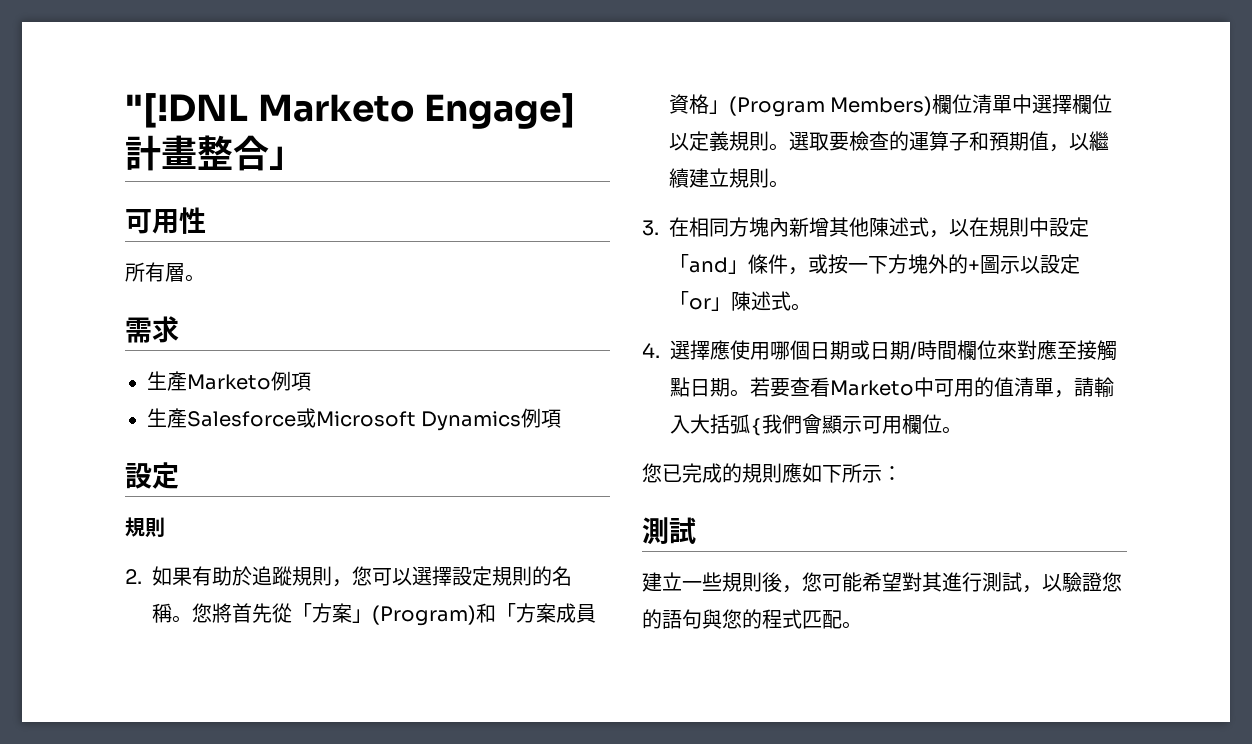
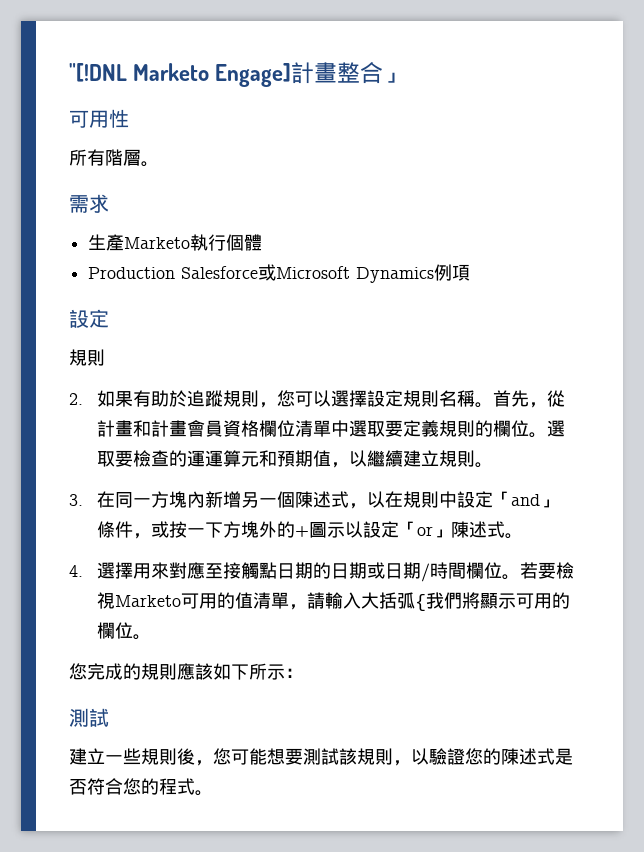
(165, 272) none -> [105,149,123,166] 階
[271,371,311,391] [147,408,187,428] 例項 // 生產 -> [190,234,263,251] [88,267,176,279] 執行個體 // Production
[532,566,572,586] [152,603,596,626] [669,94,933,117] 的名稱。您將首先從「方案」(Program)和「方案成員資格」(Program Members) -> [438,390,565,408] [96,420,259,437] 名稱。首先，從計畫和計畫會員資格
[1052,94,1113,114] [669,133,689,151] 擇欄位以 -> [366,420,403,437] 取要
(769, 141) none -> [474,420,529,437] 的欄位
[929,131,969,151] 算子 -> [204,450,259,467] 運算元
[689,217,729,237] 相同 -> [114,492,151,508] 同一
[829,217,869,237] 其他 -> [240,491,295,508] 另一個
[710,340,810,360] 應使用哪個 -> [132,562,331,579] 用來對應至接觸點日期的
[997,340,1117,361] [670,377,934,397] 來對應至接觸點日期。若要查看Marketo中 -> [501,562,574,580] [96,592,181,609] 。若要檢視Marketo
[802,414,822,434] 會 -> [461,592,480,609] 將
(902, 425) none -> [551,592,570,609] 的
[662,464,682,482] 已 -> (87, 671) none
(802, 473) none -> [195,663,213,680] 該
[862,572,1122,593] [642,609,722,629] 希望對其進行測試，以驗證您的語句與 -> [267,748,573,766] [69,778,123,795] 想要測試該規則，以驗證您的陳述式是否符合
[802,610,842,629] 匹配 -> (195, 786) none

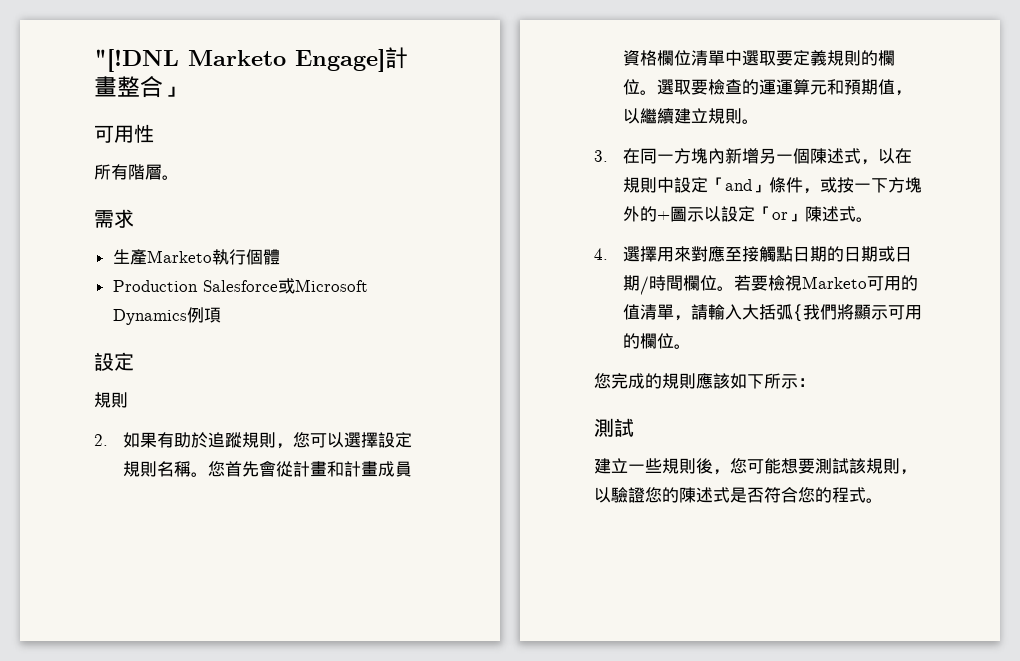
[492,390,547,408] 首先， -> [207,460,276,477] 您首先會
[186,420,205,437] 會 -> [377,461,395,477] 成

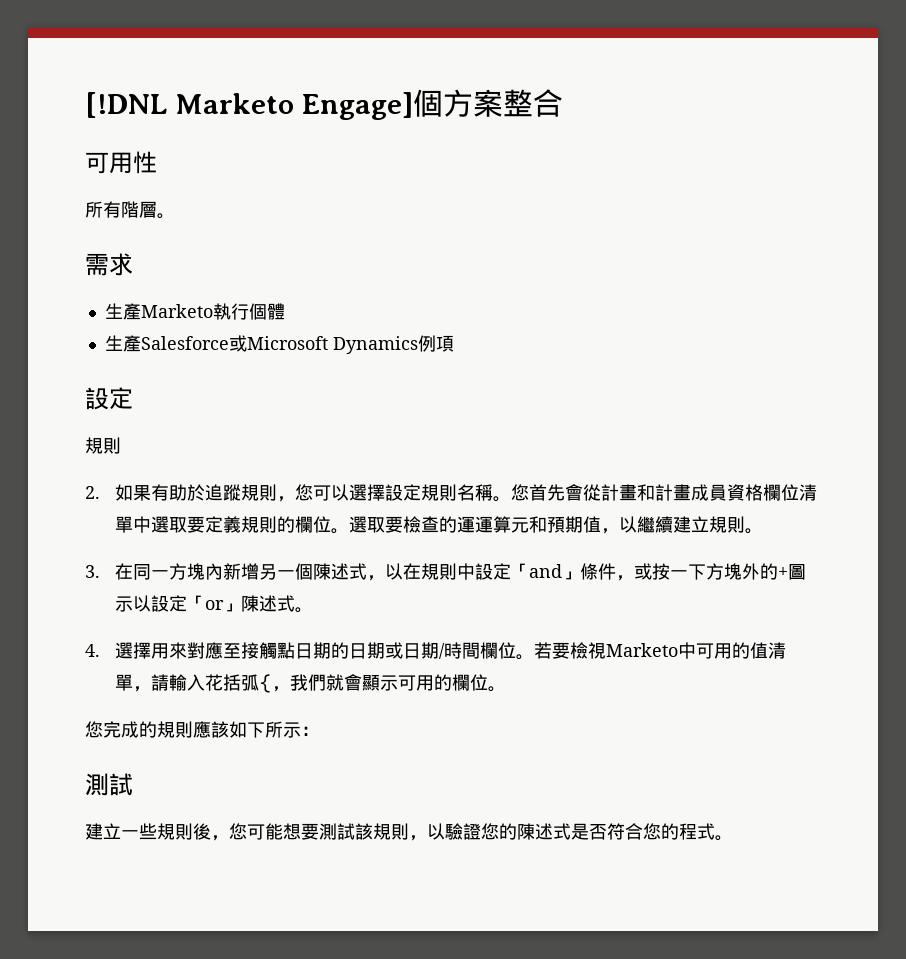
[94,49,179,72] "[!DNL -> [85,92,167,118] [!DNL
[385,47,408,69] [94,76,117,97] 計畫 -> [412,89,503,117] 個方案
[163,86,186,97] 」 -> (563, 103) none
[112,280,198,292] Production -> [104,335,141,352] 生產
(867, 282) none -> [678,642,697,659] 中
[741,304,759,320] 大 -> [205,674,224,691] 花
[802,304,854,320] 我們將 -> [272,674,363,692] ，我們就會

